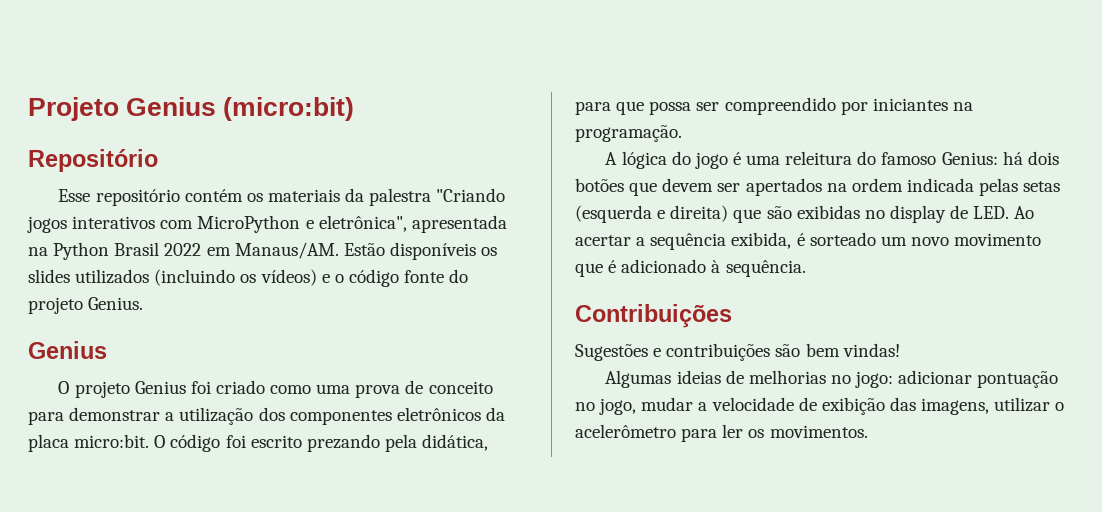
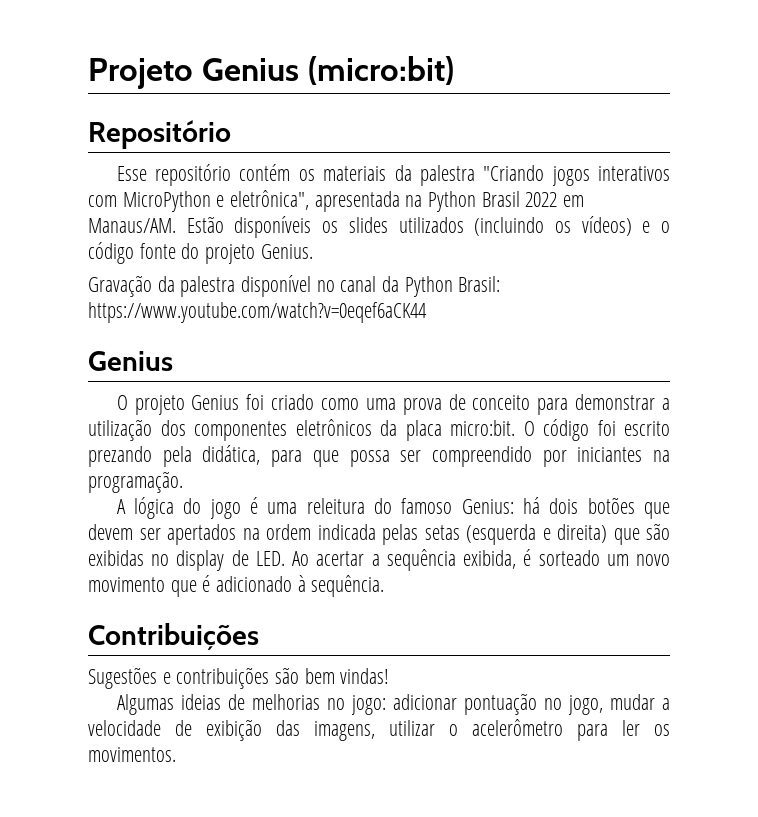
(144, 303) none -> [88,275,501,297] [88,302,427,323] // Gravação da palestra disponível no canal da Python Brasil: https://www.youtube.com/watch?v=0eqef6aCK44

